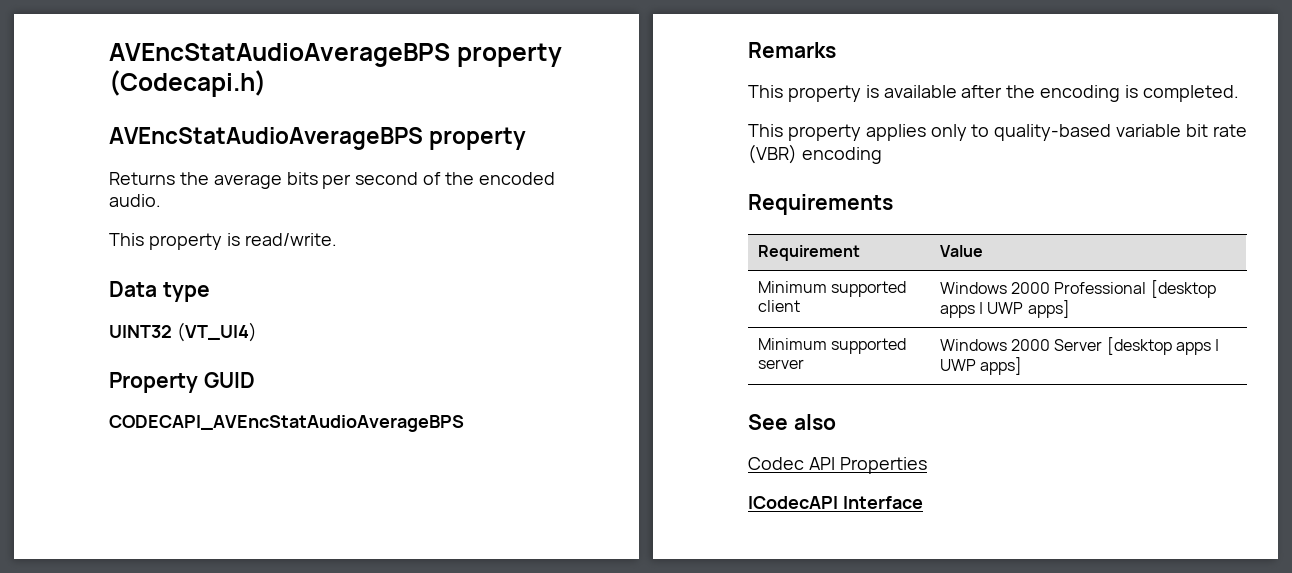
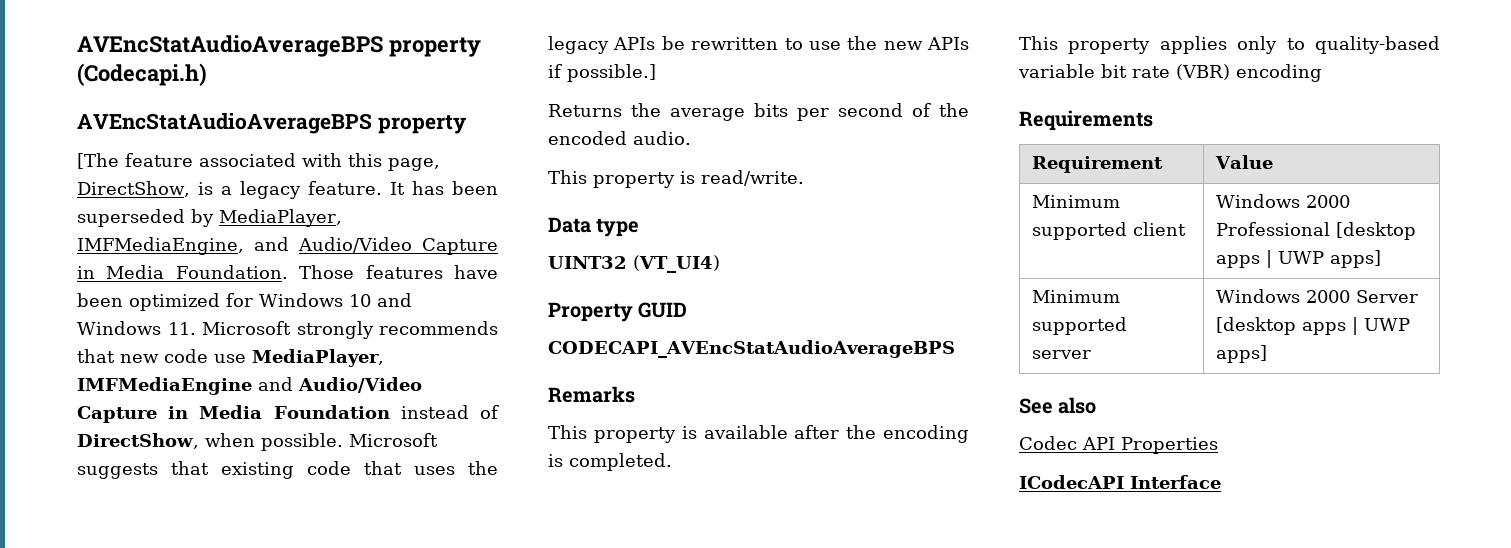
(527, 138) none -> [77,153,440,171] [77,181,498,199] [77,209,342,227] [77,237,498,255] [77,265,498,279] [77,293,412,311] [77,321,498,339] [77,349,384,367] [77,377,422,395] [77,405,499,423] [77,433,438,451] [77,461,498,479] [548,36,969,54] [548,64,656,82] // [The feature associated with this page, DirectShow, is a legacy feature. It has been superseded by MediaPlayer, IMFMediaEngine, and Audio/Video Capture in Media Foundation. Those features have been optimized for Windows 10 and Windows 11. Microsoft strongly recommends that new code use MediaPlayer, IMFMediaEngine and Audio/Video Capture in Media Foundation instead of DirectShow, when possible. Microsoft suggests that existing code that uses the legacy APIs be rewritten to use the new APIs if possible.]

